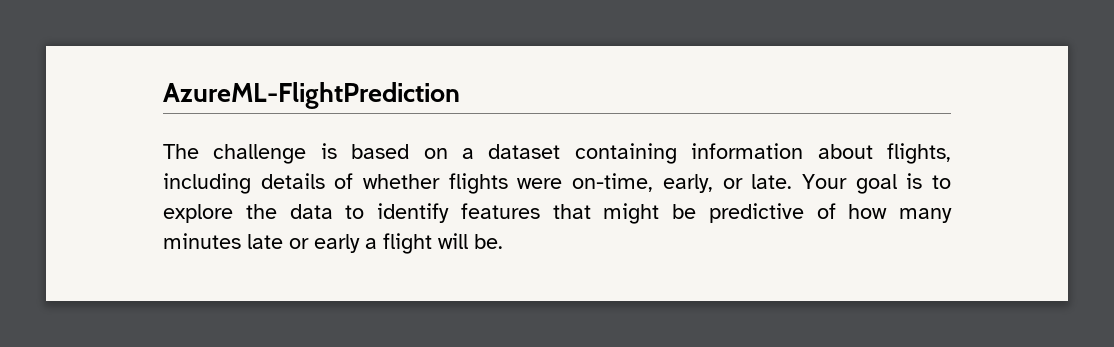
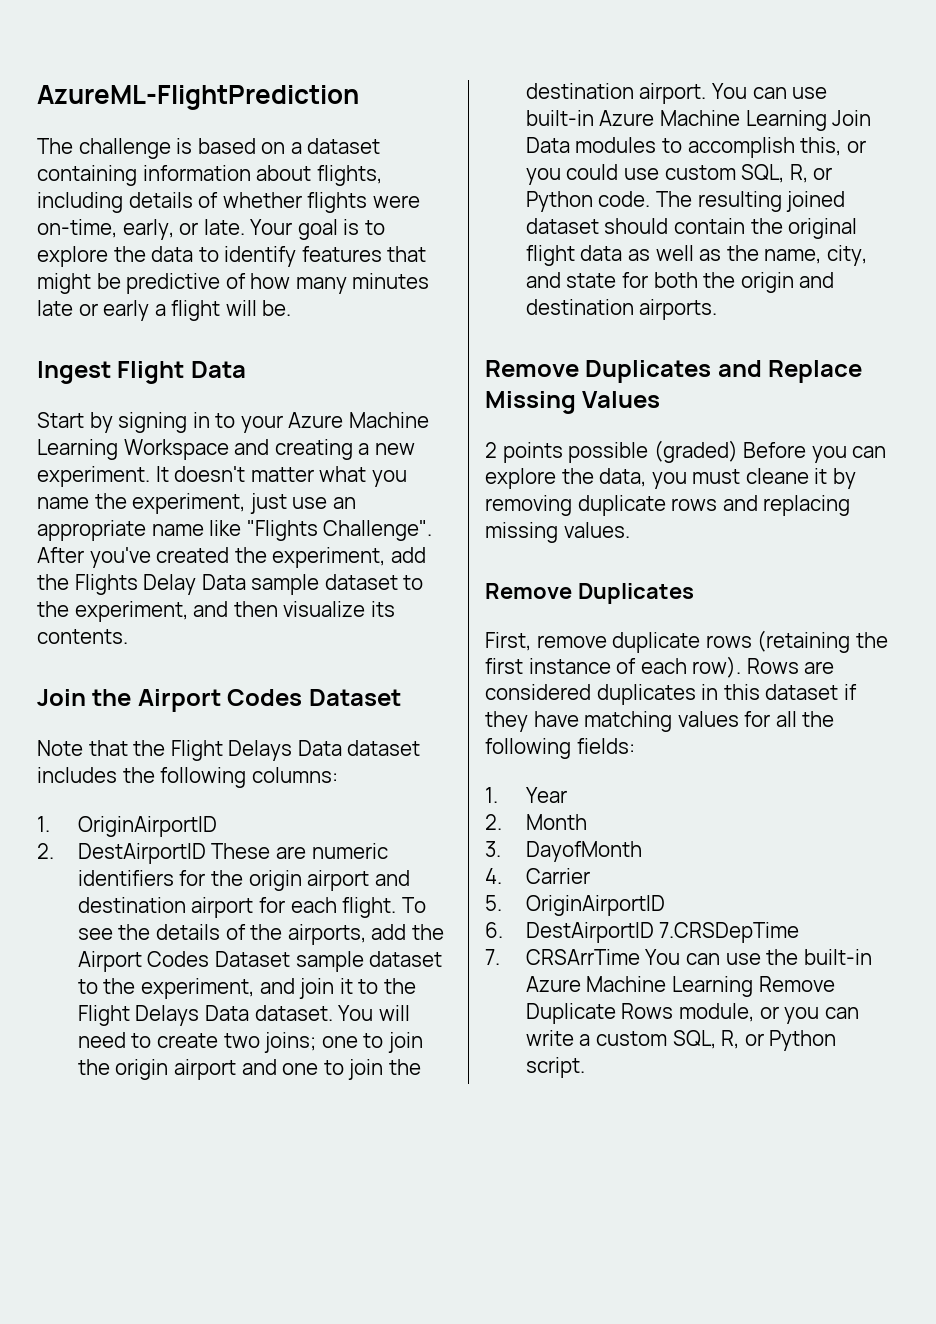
(503, 241) none -> [37,361,246,384] [37,412,429,433] [37,439,415,460] [37,466,407,487] [37,493,356,514] [37,520,433,541] [37,547,426,568] [37,574,424,595] [37,601,395,622] [37,629,128,644] [37,689,401,712] [37,740,421,761] [37,767,338,788] [37,816,217,837] [37,843,388,864] [77,870,410,891] [77,897,426,918] [77,924,444,945] [77,951,443,972] [77,978,416,999] [77,1005,410,1026] [77,1032,423,1053] [77,1059,421,1080] [525,83,828,104] [525,110,872,131] [525,137,866,158] [525,164,833,185] [525,191,846,212] [525,218,858,239] [525,245,867,266] [525,272,835,293] [525,299,718,320] [485,360,863,383] [485,391,661,414] [485,440,887,463] [485,468,856,489] [485,495,851,516] [485,522,630,543] [485,583,694,604] [485,630,888,653] [485,656,835,678] [485,684,857,705] [485,711,835,732] [485,738,635,759] [485,787,567,803] [485,814,587,830] [485,841,642,862] [485,868,590,884] [485,895,665,916] [485,922,800,943] [485,949,872,965] [525,976,835,997] [525,1003,859,1024] [525,1030,837,1051] [525,1057,585,1078] // Ingest Flight Data // Start by signing in to your Azure Machine Learning Workspace and creating a new experiment. It doesn't matter what you name the experiment, just use an appropriate name like "Flights Challenge". After you've created the experiment, add the Flights Delay Data sample dataset to the experiment, and then visualize its contents. // Join the Airport Codes Dataset // Note that the Flight Delays Data dataset includes the following columns: // 1. OriginAirportID // 2. DestAirportID These are numeric identifiers for the origin airport and destination airport for each flight. To see the details of the airports, add the Airport Codes Dataset sample dataset to the experiment, and join it to the Flight Delays Data dataset. You will need to create two joins; one to join the origin airport and one to join the destination airport. You can use built-in Azure Machine Learning Join Data modules to accomplish this, or you could use custom SQL, R, or Python code. The resulting joined dataset should contain the original flight data as well as the name, city, and state for both the origin and destination airports. // Remove Duplicates and Replace Missing Values // 2 points possible (graded) Before you can explore the data, you must cleane it by removing duplicate rows and replacing missing values. // Remove Duplicates // First, remove duplicate rows (retaining the first instance of each row). Rows are considered duplicates in this dataset if they have matching values for all the following fields: // 1. Year // 2. Month // 3. DayofMonth // 4. Carrier // 5. OriginAirportID // 6. DestAirportID 7.CRSDepTime // 7. CRSArrTime You can use the built-in Azure Machine Learning Remove Duplicate Rows module, or you can write a custom SQL, R, or Python script.

